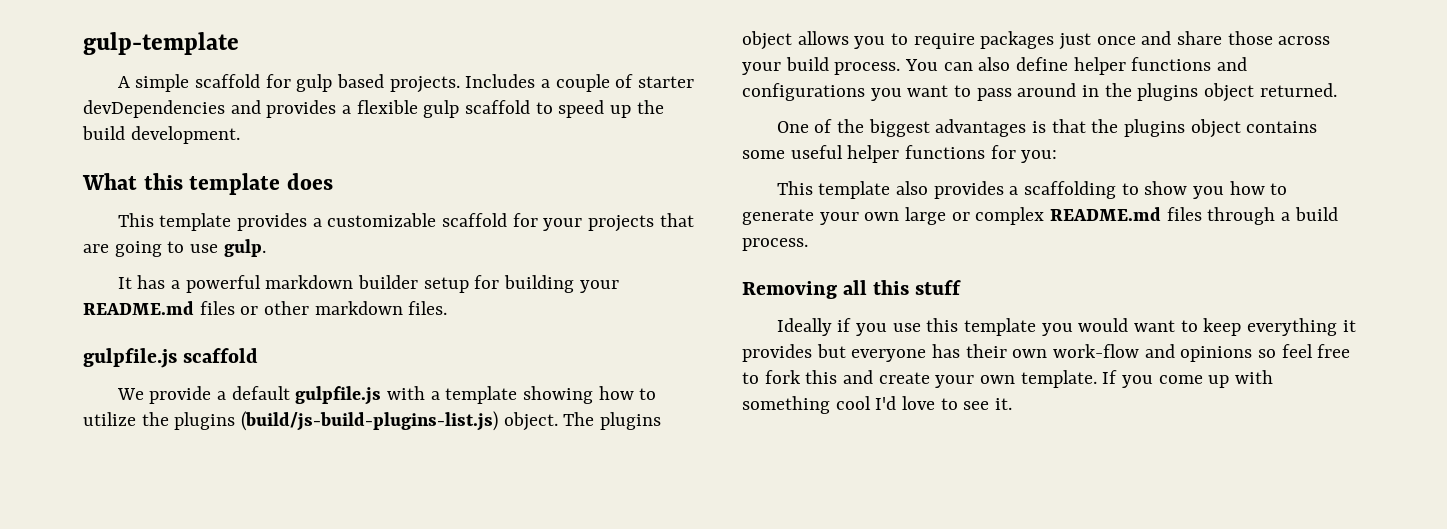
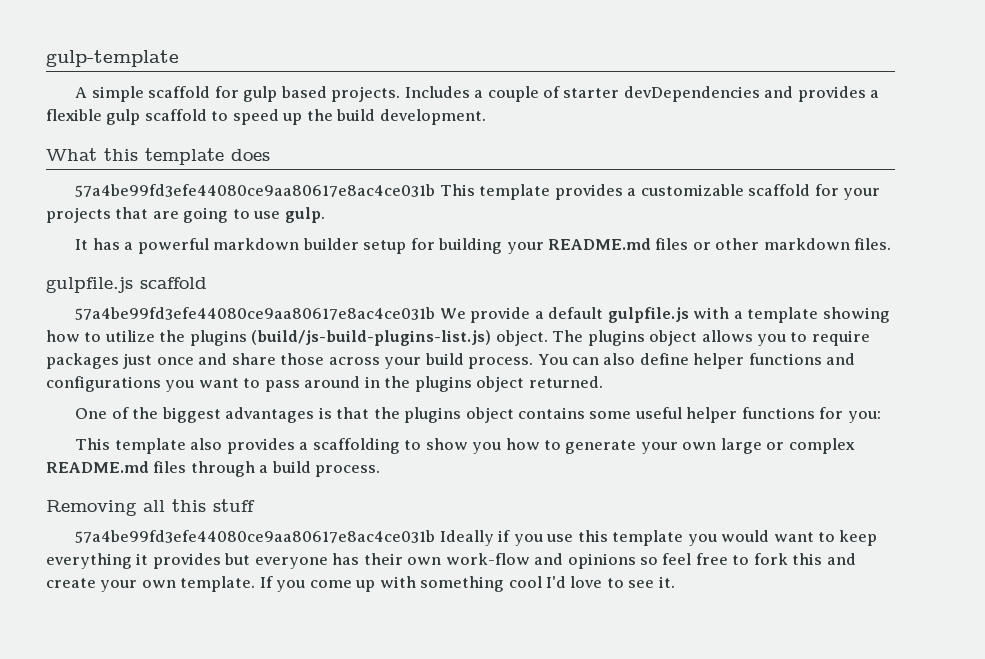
(333, 181) none -> [75,184,436,197] 57a4be99fd3efe44080ce9aa80617e8ac4ce031b
(259, 355) none -> [75,307,436,320] 57a4be99fd3efe44080ce9aa80617e8ac4ce031b
(962, 287) none -> [75,530,436,543] 57a4be99fd3efe44080ce9aa80617e8ac4ce031b

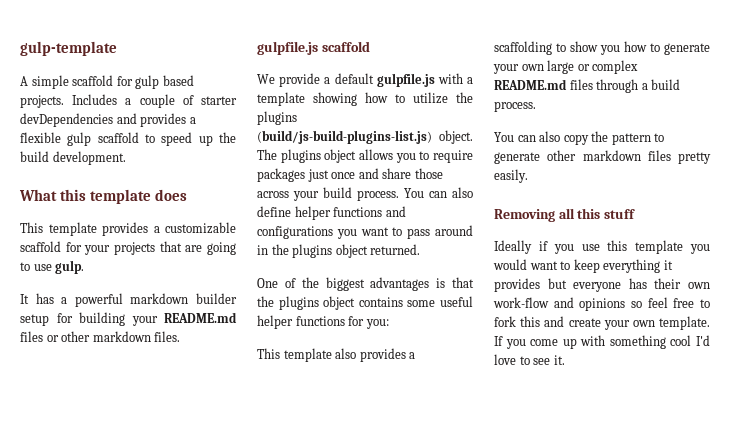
[75,184,436,197] 57a4be99fd3efe44080ce9aa80617e8ac4ce031b -> (187, 195) none
[75,307,436,320] 57a4be99fd3efe44080ce9aa80617e8ac4ce031b -> (370, 46) none
(381, 471) none -> [494,131,665,145] [494,150,711,164] [494,169,528,183] // You can also copy the pattern to generate other markdown files pretty easily.
[75,530,436,543] 57a4be99fd3efe44080ce9aa80617e8ac4ce031b -> (635, 214) none

